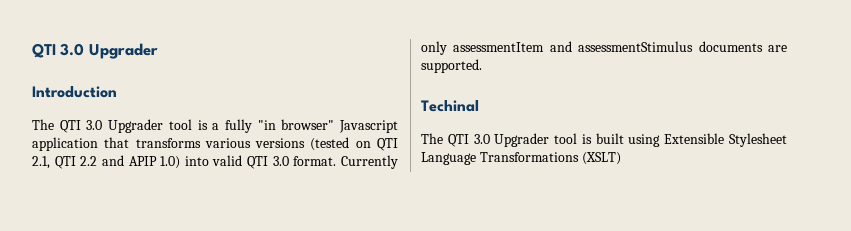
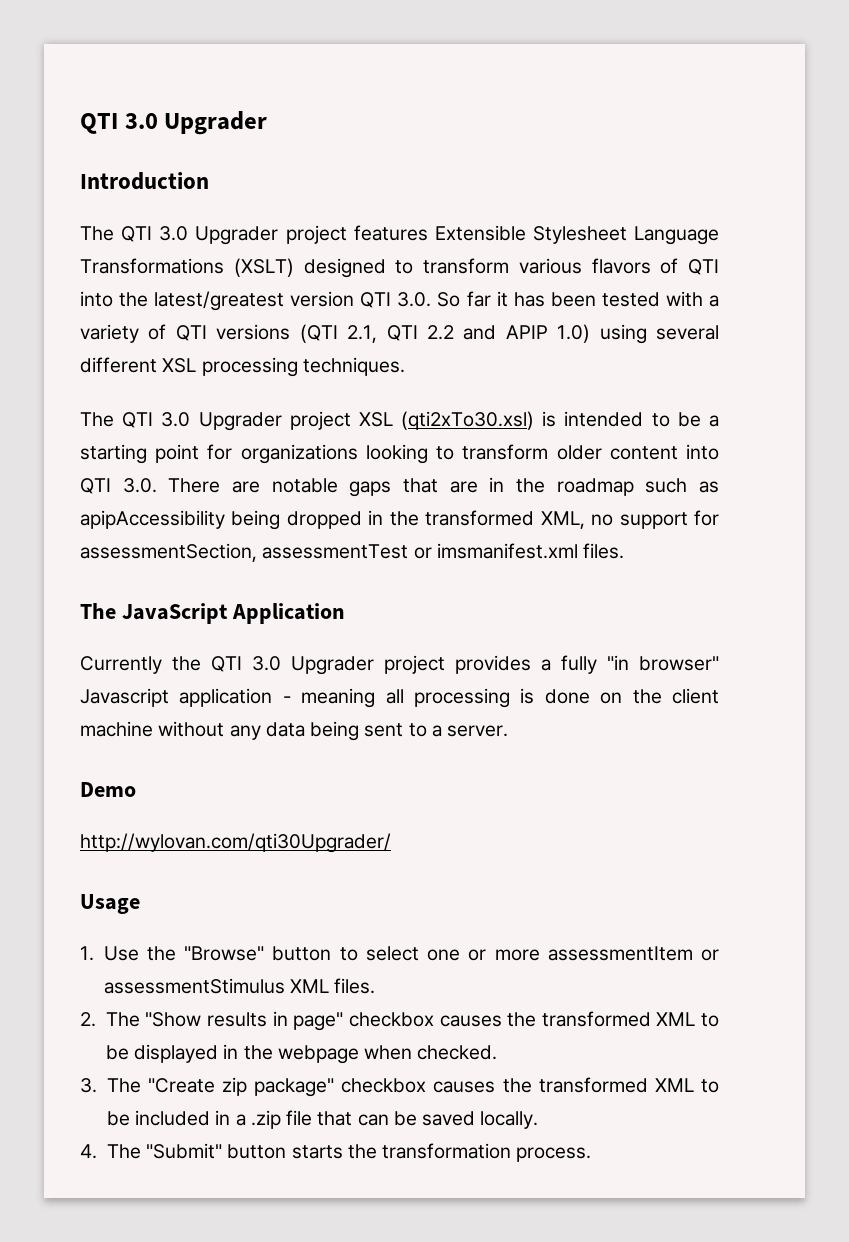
[168,119,208,130] tool is -> [285,225,719,245] [80,258,719,278] [80,291,720,311] [80,324,719,344] [80,357,405,377] [80,411,719,431] [80,444,719,464] [80,477,719,497] [80,510,720,530] [80,543,625,562] [80,603,345,624] [80,655,531,675] project features Extensible Stylesheet Language Transformations (XSLT) designed to transform various flavors of QTI into the latest/greatest version QTI 3.0. So far it has been tested with a variety of QTI versions (QTI 2.1, QTI 2.2 and APIP 1.0) using several different XSL processing techniques. // The QTI 3.0 Upgrader project XSL (qti2xTo30.xsl) is intended to be a starting point for organizations looking to transform older content into QTI 3.0. There are notable gaps that are in the roadmap such as apipAccessibility being dropped in the transformed XML, no support for assessmentSection, assessmentTest or imsmanifest.xml files. // The JavaScript Application // Currently the QTI 3.0 Upgrader project provides
[104,137,398,151] [32,155,398,169] [421,41,787,55] [421,59,482,73] [421,100,479,112] [421,133,787,147] [421,152,621,165] that transforms various versions (tested on QTI 2.1, QTI 2.2 and APIP 1.0) into valid QTI 3.0 format. Currently only assessmentItem and assessmentStimulus documents are supported. // Techinal // The QTI 3.0 Upgrader tool is built using Extensible Stylesheet Language Transformations (XSLT) -> [282,688,719,708] [80,721,509,741] [80,782,136,797] [80,833,391,853] [80,894,140,914] [80,946,720,961] [103,978,376,994] [80,1011,719,1031] [105,1044,498,1064] [80,1077,720,1097] [106,1110,539,1129] [80,1143,592,1162] - meaning all processing is done on the client machine without any data being sent to a server. // Demo // http://wylovan.com/qti30Upgrader/ // Usage // 1. Use the "Browse" button to select one or more assessmentItem or assessmentStimulus XML files. // 2. The "Show results in page" checkbox causes the transformed XML to be displayed in the webpage when checked. // 3. The "Create zip package" checkbox causes the transformed XML to be included in a .zip file that can be saved locally. // 4. The "Submit" button starts the transformation process.

